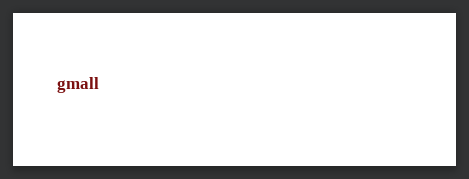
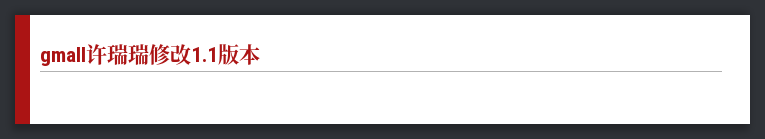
(99, 85) none -> [86,44,260,65] 许瑞瑞修改1.1版本

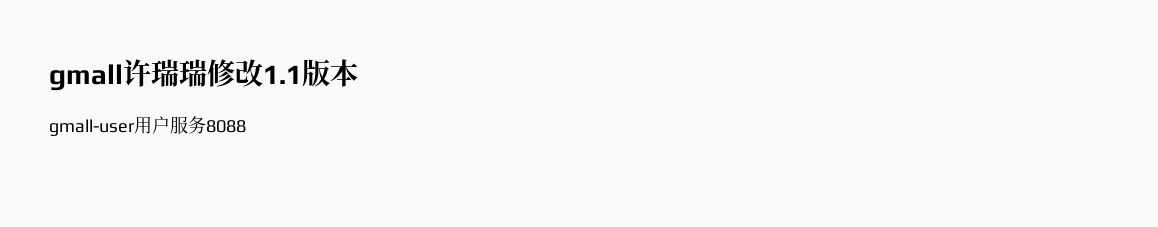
(260, 54) none -> [49,116,246,136] // gmall-user用户服务8088

